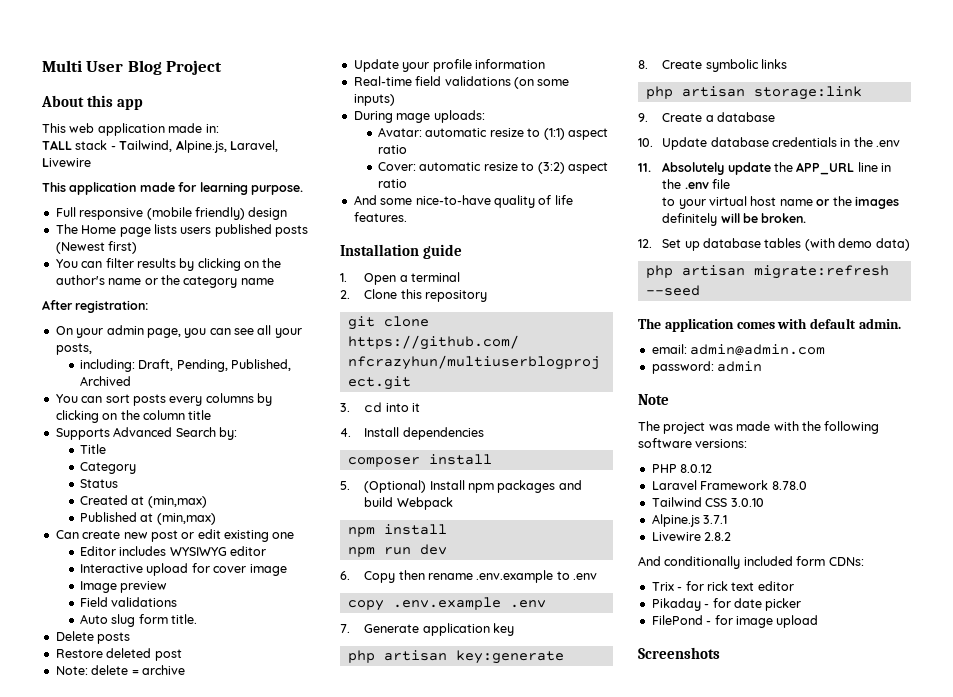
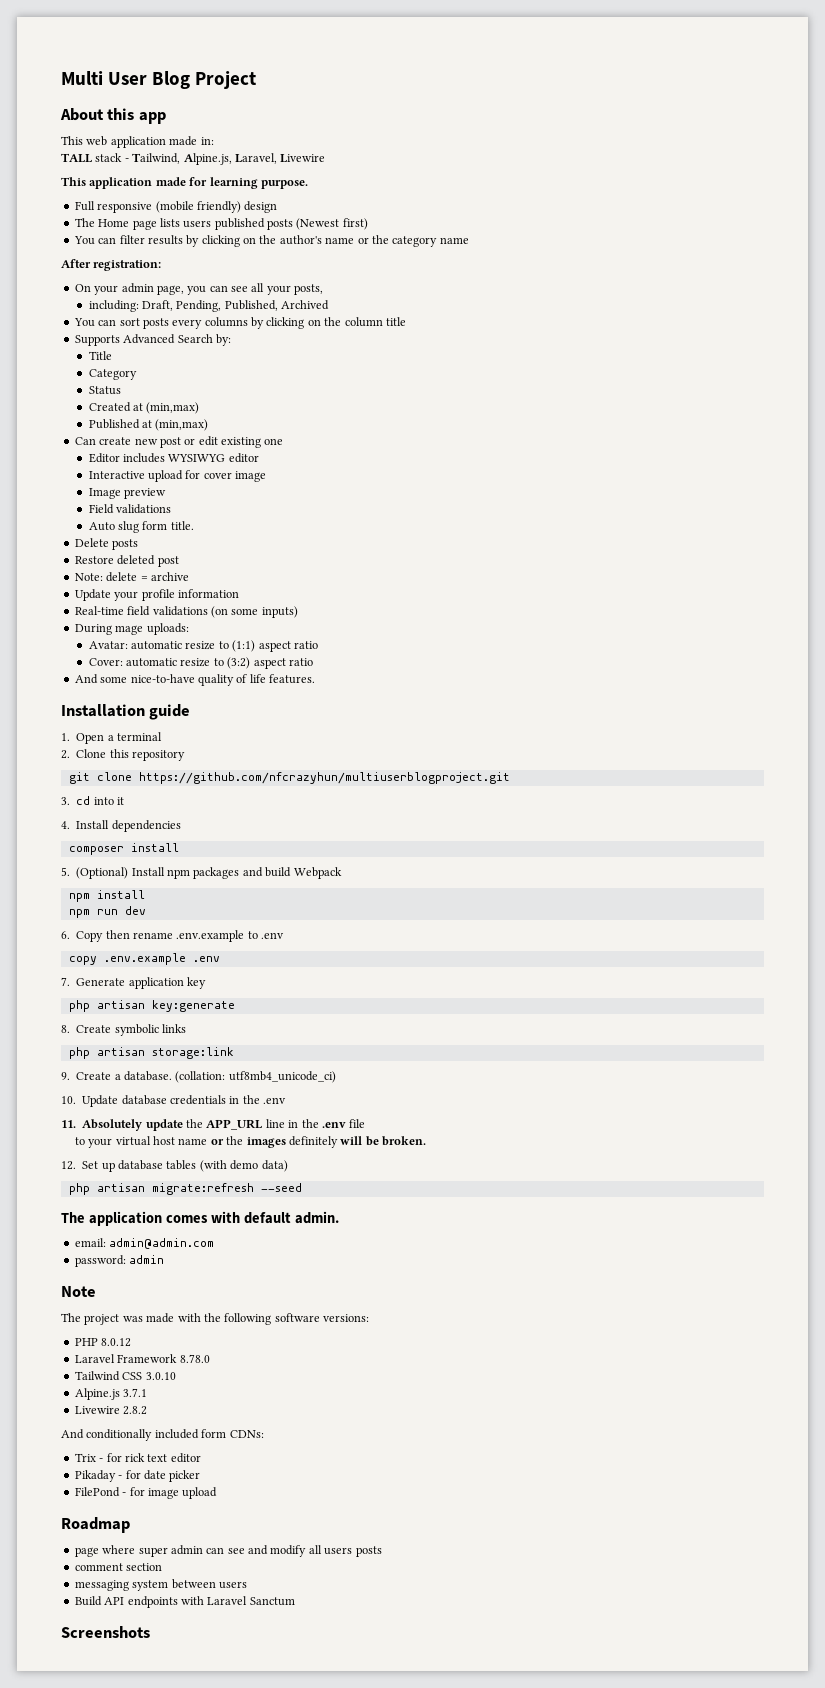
[717,112,776,122] database -> [124,1071,336,1083] database. (collation: utf8mb4_unicode_ci)
(819, 621) none -> [61,1517,130,1533] [74,1545,382,1557] [74,1563,163,1571] [74,1579,247,1591] [74,1596,295,1608] // Roadmap // page where super admin can see and modify all users posts // comment section // messaging system between users // Build API endpoints with Laravel Sanctum

